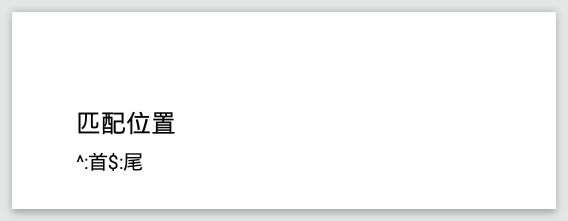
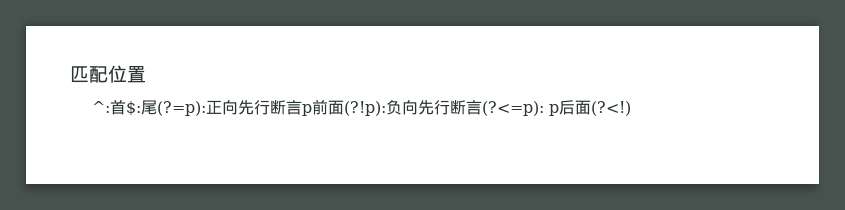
(143, 162) none -> [156,99,631,116] (?=p):正向先行断言p前面(?!p):负向先行断言(?<=p): p后面(?<!)

